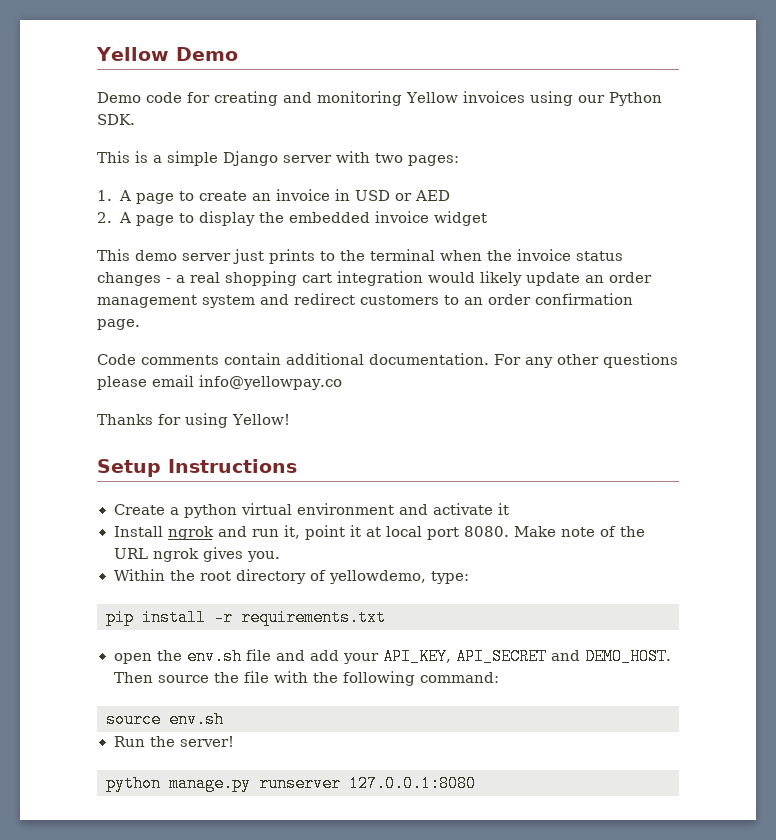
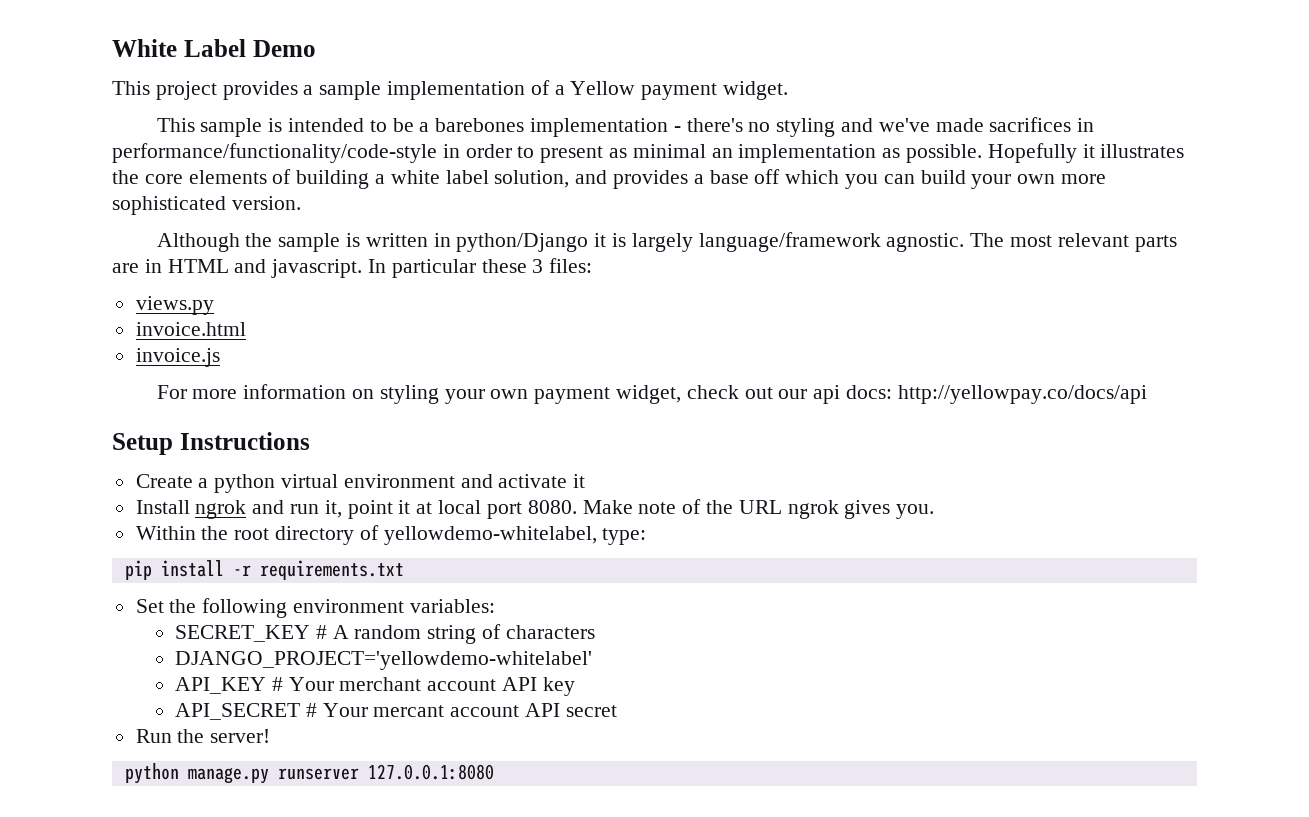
[96,47,169,61] Yellow -> [112,39,246,57] White Label
[97,91,662,106] [97,114,135,125] [97,151,459,166] [97,189,450,204] [97,211,487,226] [97,249,623,264] [97,271,652,286] [97,293,633,308] [97,319,140,330] [97,353,678,368] [97,375,342,390] [97,413,290,428] Demo code for creating and monitoring Yellow invoices using our Python SDK. // This is a simple Django server with two pages: // 1. A page to create an invoice in USD or AED // 2. A page to display the embedded invoice widget // This demo server just prints to the terminal when the invoice status changes - a real shopping cart integration would likely update an order management system and redirect customers to an order confirmation page. // Code comments contain additional documentation. For any other questions please email info@yellowpay.co // Thanks for using Yellow! -> [112,80,789,100] [156,117,1095,137] [112,143,1185,163] [112,169,1107,189] [112,196,301,215] [156,232,1177,252] [112,258,593,278] [135,296,214,315] [135,322,246,336] [135,348,220,367] [156,384,1147,404] This project provides a sample implementation of a Yellow payment widget. // This sample is intended to be a barebones implementation - there's no styling and we've made sacrifices in performance/functionality/code-style in order to present as minimal an implementation as possible. Hopefully it illustrates the core elements of building a white label solution, and provides a base off which you can build your own more sophisticated version. // Although the sample is written in python/Django it is largely language/framework agnostic. The most relevant parts are in HTML and javascript. In particular these 3 files: // views.py // invoice.html // invoice.js // For more information on styling your own payment widget, check out our api docs: http://yellowpay.co/docs/api
[328,570,426,584] yellowdemo, -> [383,526,597,545] yellowdemo-whitelabel,
[113,648,671,665] [113,671,499,686] [106,711,224,728] open the env.sh file and add your API_KEY, API_SECRET and DEMO_HOST. Then source the file with the following command: // source env.sh -> [135,598,495,618] [175,624,595,644] [175,651,593,670] [175,677,575,696] [175,703,617,720] Set the following environment variables: // SECRET_KEY # A random string of characters // DJANGO_PROJECT='yellowdemo-whitelabel' // API_KEY # Your merchant account API key // API_SECRET # Your mercant account API secret

